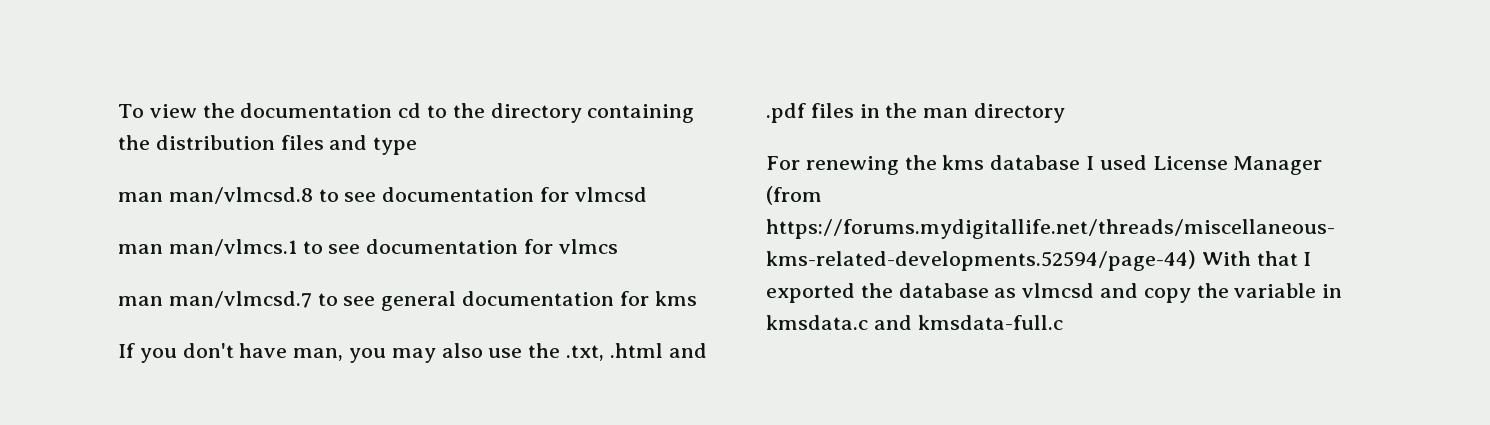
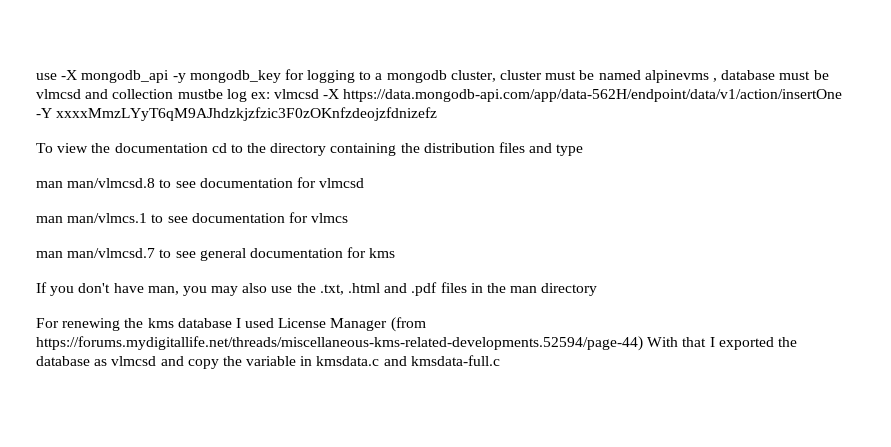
(118, 111) none -> [36,69,829,83] [36,89,843,102] [36,107,438,121] use -X mongodb_api -y mongodb_key for logging to a mongodb cluster, cluster must be named alpinevms , database must be vlmcsd and collection mustbe log ex: vlmcsd -X https://data.mongodb-api.com/app/data-562H/endpoint/data/v1/action/insertOne -Y xxxxMmzLYyT6qM9AJhdzkjzfzic3F0zOKnfzdeojzfdnizefz //

